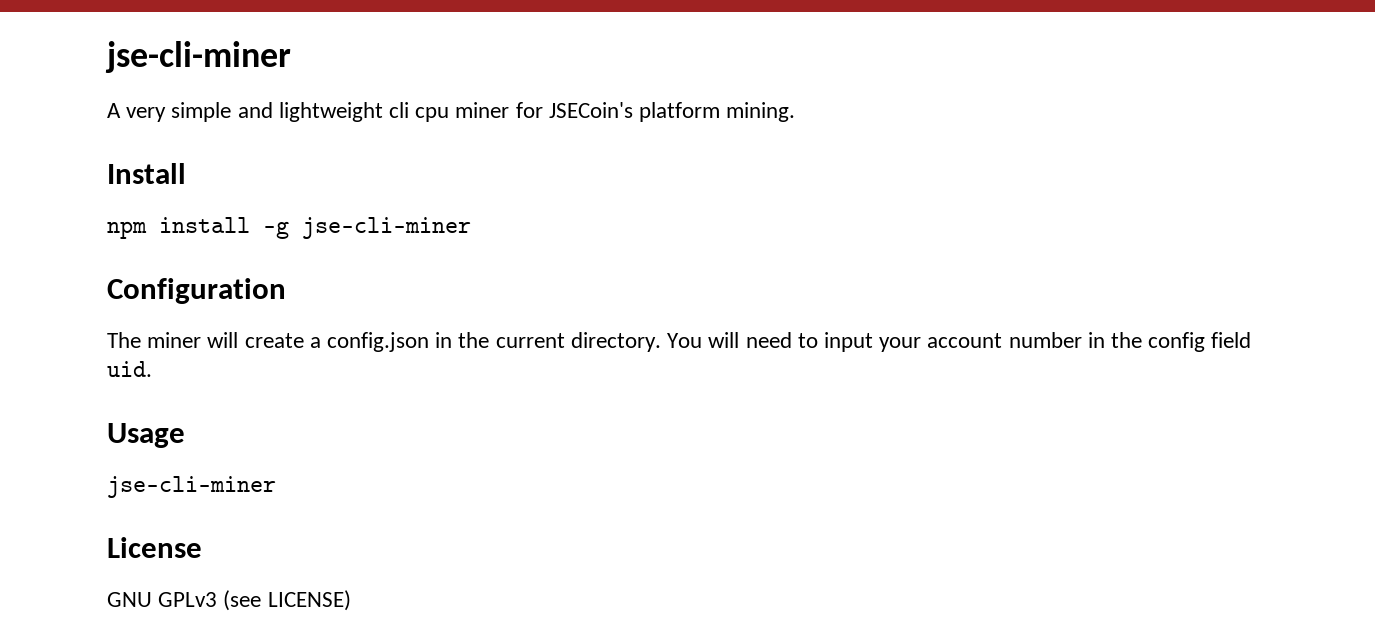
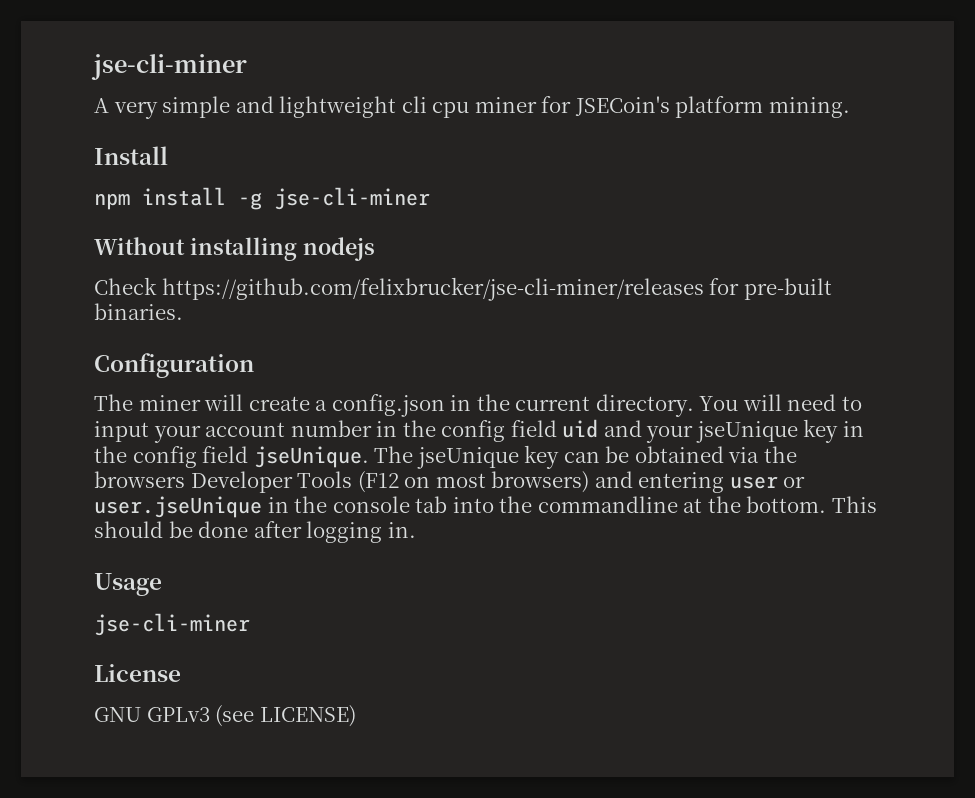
(471, 228) none -> [94,237,375,261] [94,277,832,301] [94,303,183,320] // Without installing nodejs // Check https://github.com/felixbrucker/jse-cli-miner/releases for pre-built binaries.
[107,361,152,377] uid. -> [562,419,864,443] [94,445,797,469] [94,471,806,493] [94,496,877,518] [94,521,416,543] uid and your jseUnique key in the config field jseUnique. The jseUnique key can be obtained via the browsers Developer Tools (F12 on most browsers) and entering user or user.jseUnique in the console tab into the commandline at the bottom. This should be done after logging in.

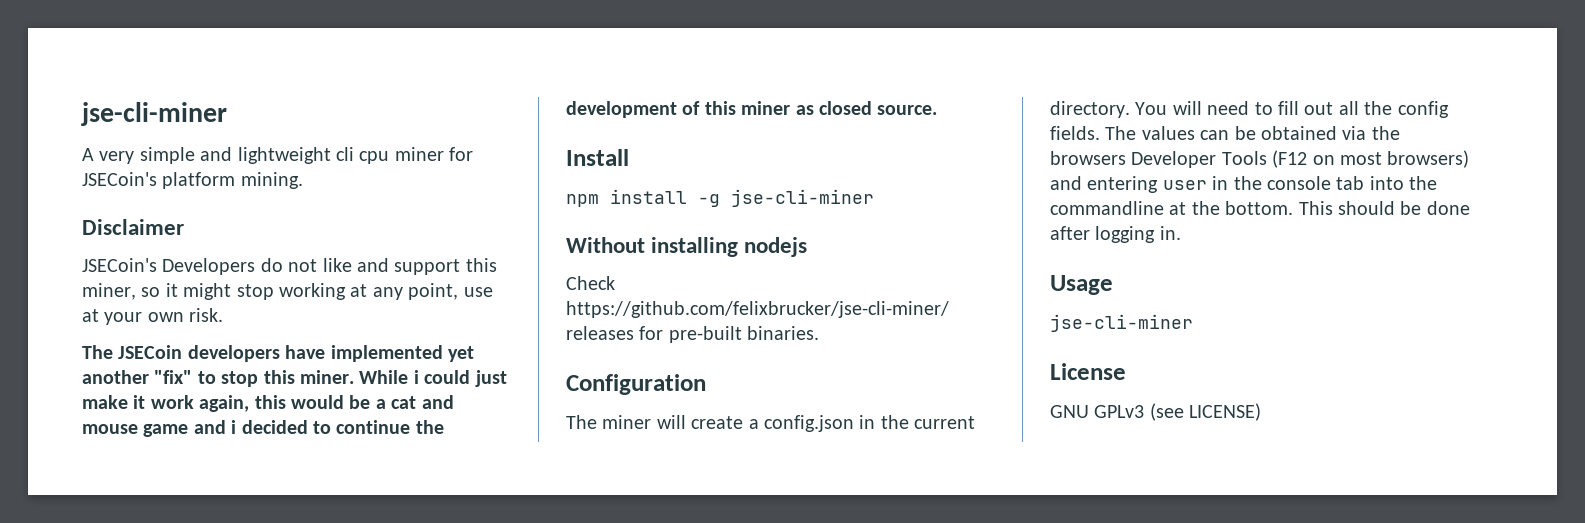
(850, 107) none -> [82,219,184,235] [82,258,497,275] [82,283,493,300] [82,308,224,325] [82,345,474,362] [82,370,507,387] [82,395,454,412] [82,420,444,437] [566,101,938,118] // Disclaimer // JSECoin's Developers do not like and support this miner, so it might stop working at any point, use at your own risk. // The JSECoin developers have implemented yet another "fix" to stop this miner. While i could just make it work again, this would be a cat and mouse game and i decided to continue the development of this miner as closed source.
[94,419,864,443] [94,445,560,469] input your account number in the config field uid and your jseUnique key in the config field jseUnique. The jseUnique key -> [1278,101,1449,118] [1050,126,1195,140] fill out all the config fields. The values
[783,476,806,488] [94,496,262,518] or user.jseUnique -> (1207, 185) none

